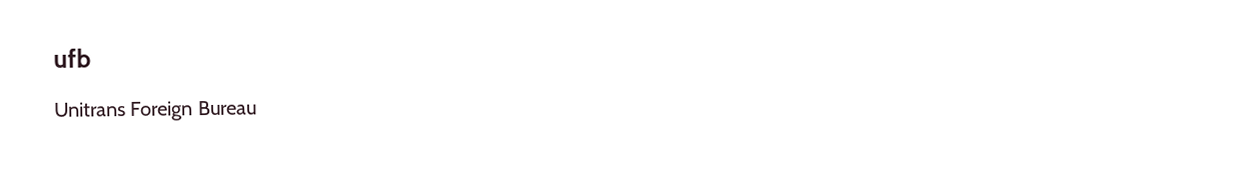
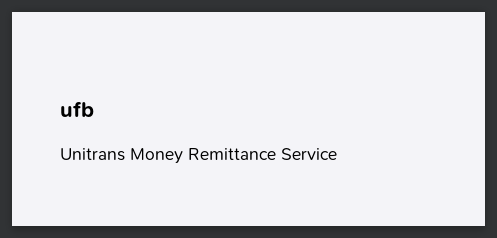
[130,100,257,121] Foreign Bureau -> [130,148,337,164] Money Remittance Service

